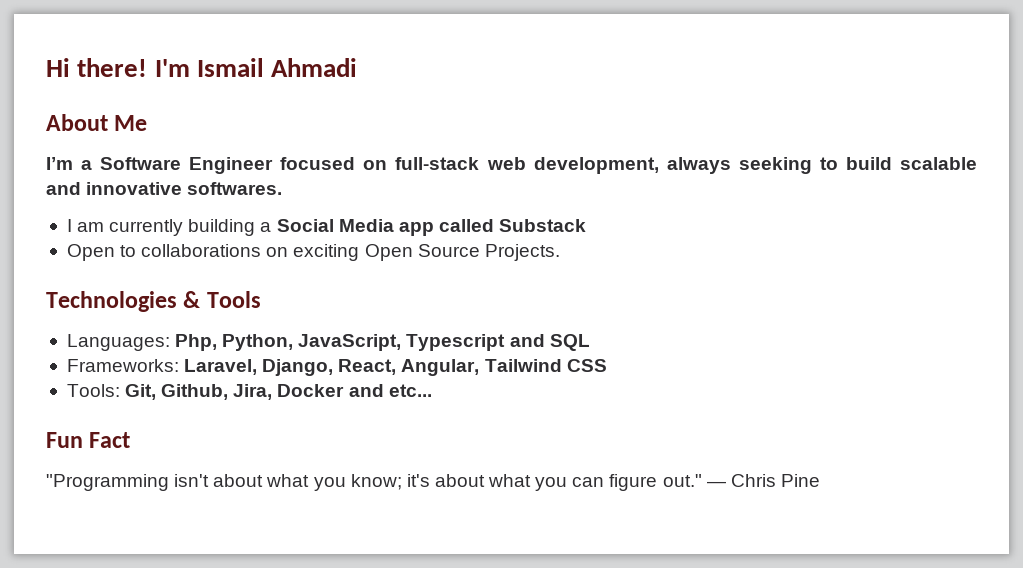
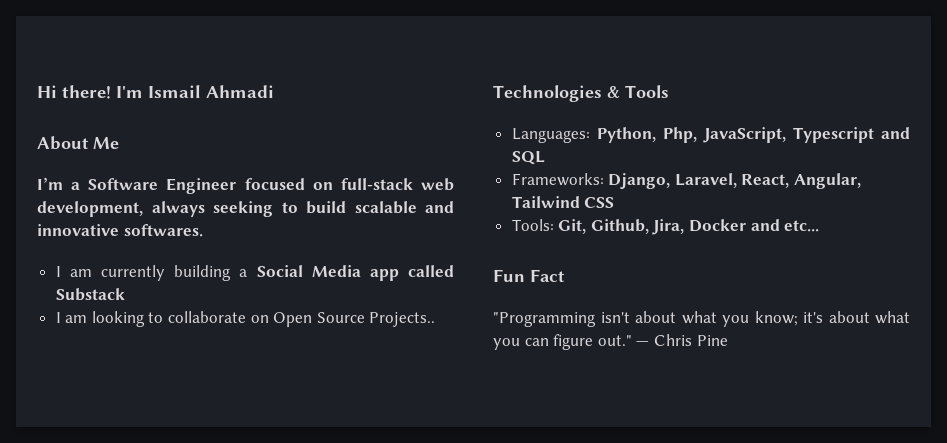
[66,244,360,261] Open to collaborations on exciting -> [55,311,269,327] I am looking to collaborate on
[484,244,560,261] Projects. -> [369,312,436,327] Projects..
[175,334,294,351] Php, Python, -> [596,127,697,143] Python, Php,
[184,359,334,376] Laravel, Django, -> [608,173,737,189] Django, Laravel,

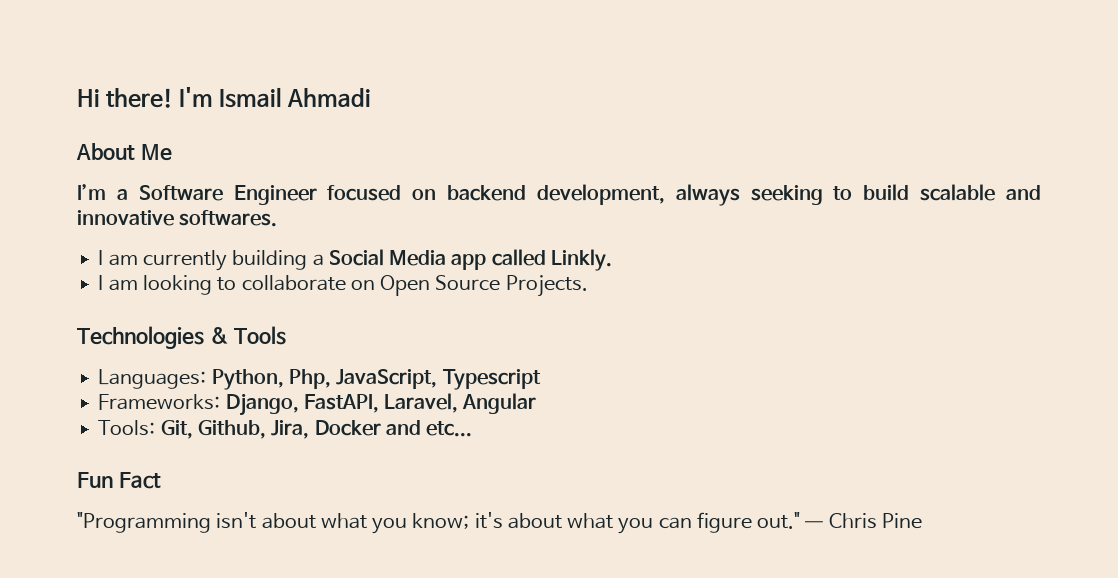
[340,178,455,191] full-stack web -> [447,185,527,201] backend
[55,288,125,301] Substack -> [550,249,612,271] Linkly.
[369,312,436,327] Projects.. -> [505,275,588,297] Projects.
[881,127,910,139] [511,151,545,165] and SQL -> (542, 379) none
[674,173,862,189] [511,196,615,208] Laravel, React, Angular, Tailwind CSS -> [303,393,537,414] FastAPI, Laravel, Angular

